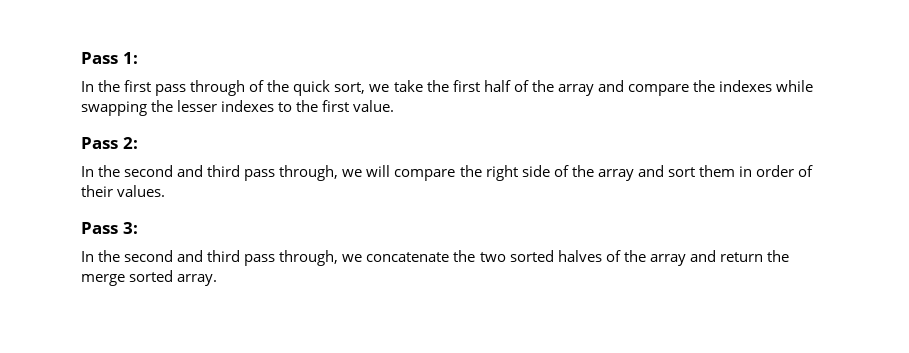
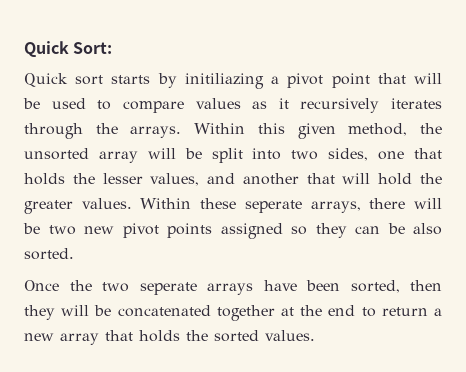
[81,52,138,64] [81,80,814,96] [81,100,395,116] [81,137,138,149] [81,165,814,181] [81,185,166,197] [81,222,138,234] [81,250,789,266] [81,270,218,286] Pass 1: // In the first pass through of the quick sort, we take the first half of the array and compare the indexes while swapping the lesser indexes to the first value. // Pass 2: // In the second and third pass through, we will compare the right side of the array and sort them in order of their values. // Pass 3: // In the second and third pass through, we concatenate the two sorted halves of the array and return the merge sorted array. -> [24,41,113,57] [24,73,443,89] [23,98,442,113] [24,123,443,139] [24,148,443,163] [24,173,442,186] [24,198,443,214] [23,223,442,239] [24,248,74,260] [24,280,442,295] [24,305,442,321] [24,330,315,345] Quick Sort: // Quick sort starts by initiliazing a pivot point that will be used to compare values as it recursively iterates through the arrays. Within this given method, the unsorted array will be split into two sides, one that holds the lesser values, and another that will hold the greater values. Within these seperate arrays, there will be two new pivot points assigned so they can be also sorted. // Once the two seperate arrays have been sorted, then they will be concatenated together at the end to return a new array that holds the sorted values.

